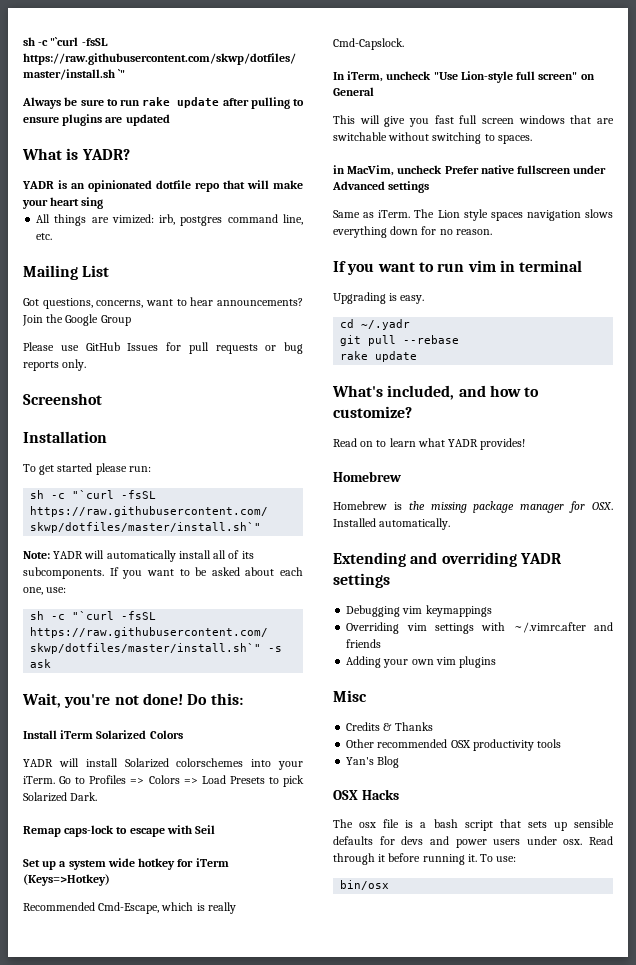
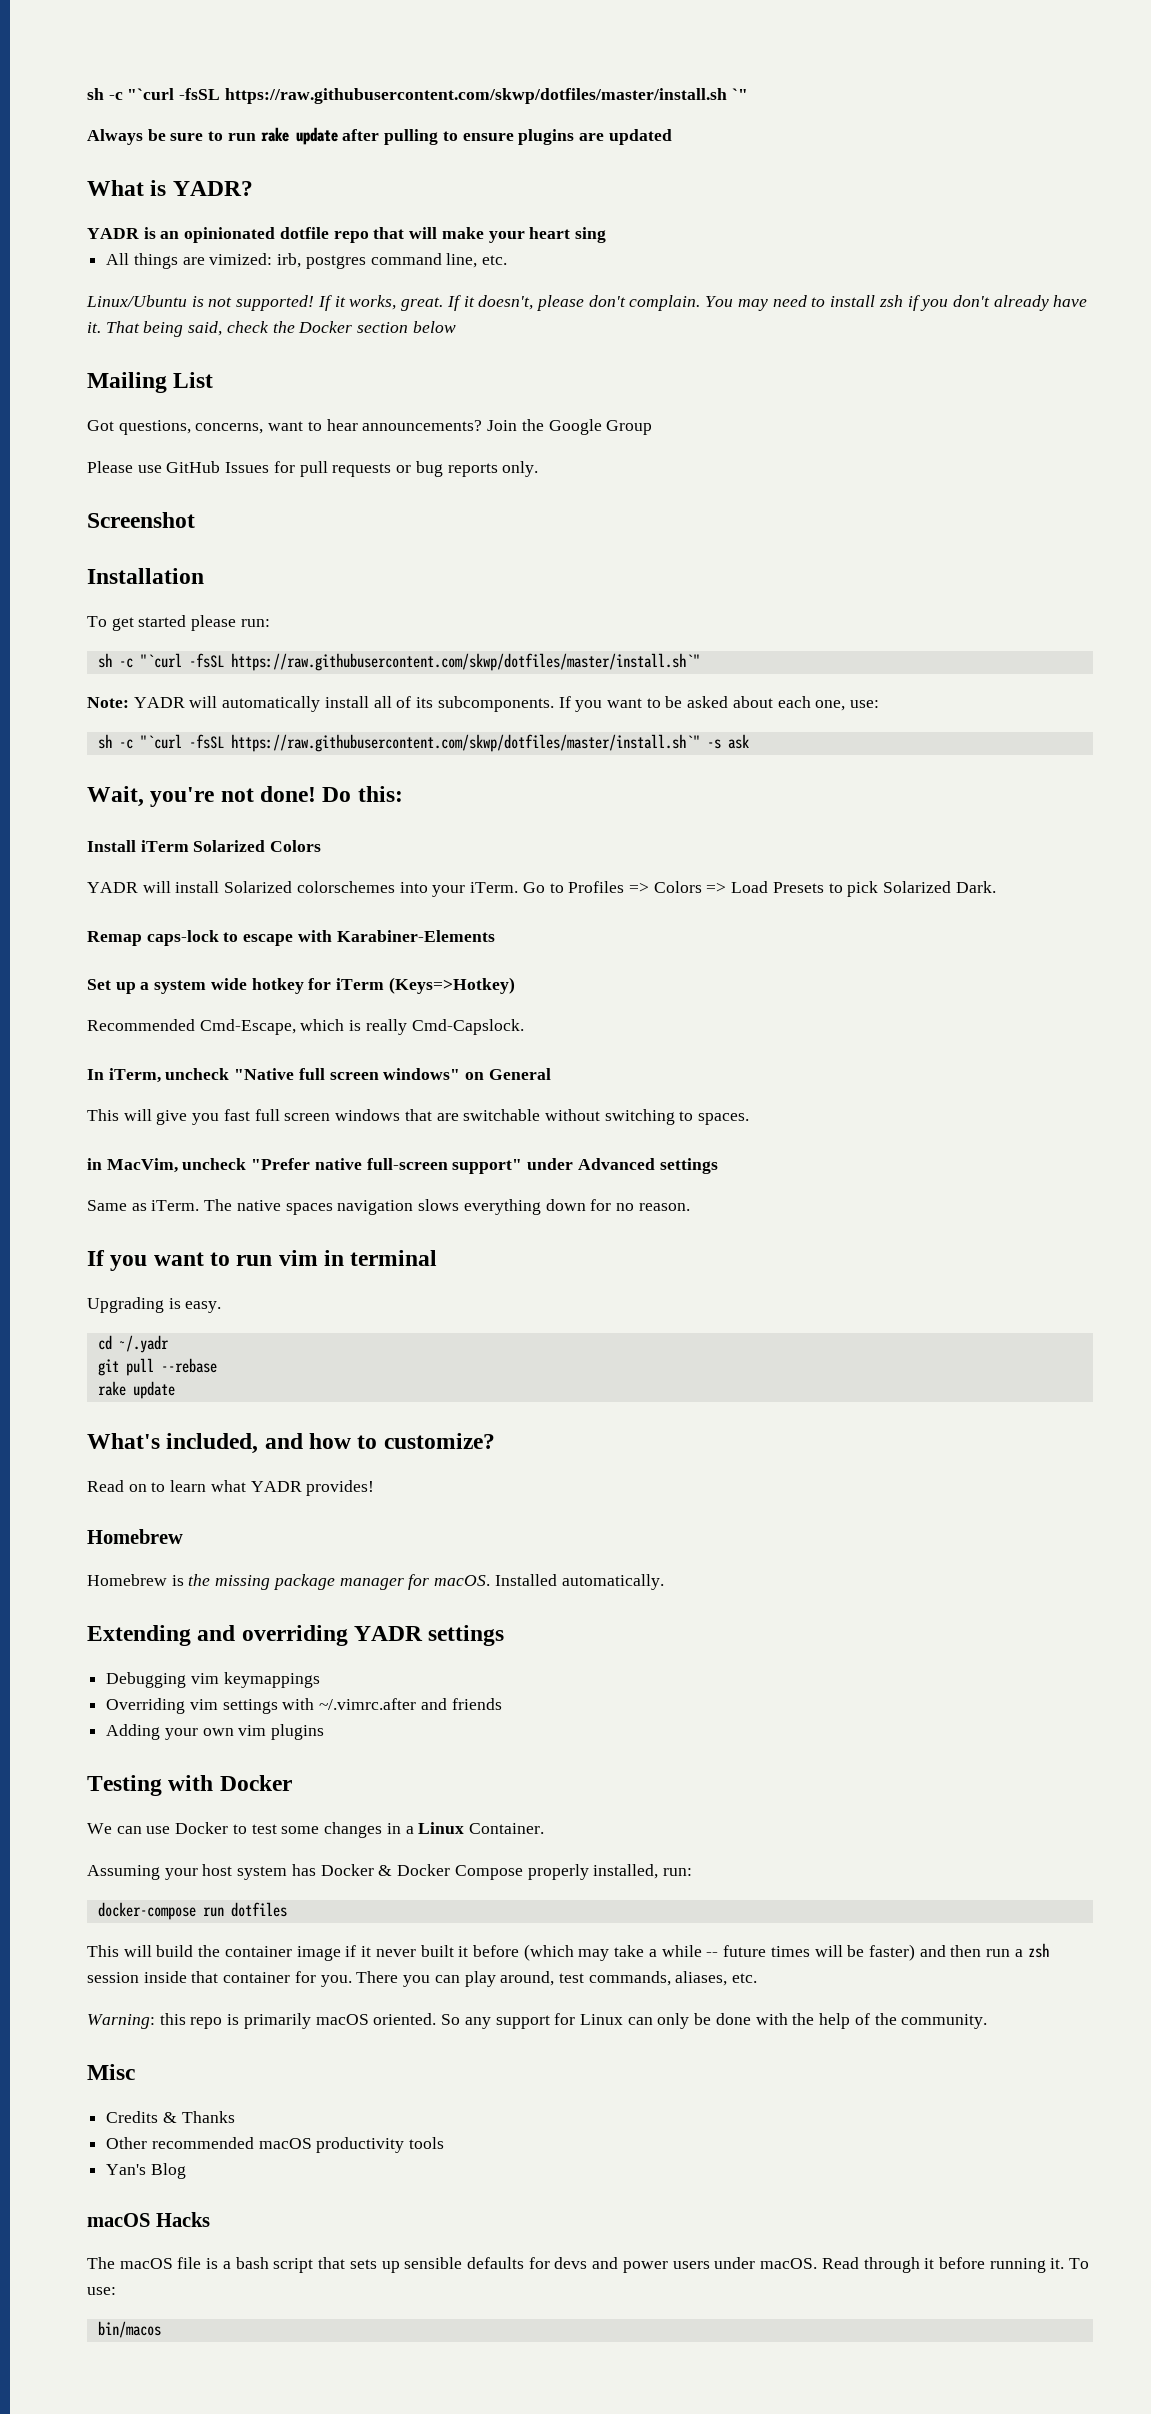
(53, 236) none -> [86,295,1088,311] [87,321,456,337] // Linux/Ubuntu is not supported! If it works, great. If it doesn't, please don't complain. You may need to install zsh if you don't already have it. That being said, check the Docker section below
[195,825,216,834] Seil -> [336,930,495,942] Karabiner-Elements
[433,71,578,83] "Use Lion-style full screen" -> [234,1068,461,1080] "Native full screen windows"
[444,165,572,174] Prefer native fullscreen -> [251,1158,523,1174] "Prefer native full-screen support"
[437,209,488,221] Lion style -> [236,1200,281,1211] native
[592,502,613,510] OSX. -> [434,1575,491,1586] macOS.
(497, 662) none -> [87,1775,292,1796] [87,1822,544,1838] [87,1864,692,1880] [97,1902,287,1920] [87,1943,1049,1961] [87,1971,758,1987] [87,2013,988,2029] // Testing with Docker // We can use Docker to test some changes in a Linux Container. // Assuming your host system has Docker & Docker Compose properly installed, run: // docker-compose run dotfiles // This will build the container image if it never built it before (which may take a while -- future times will be faster) and then run a zsh session inside that container for you. There you can play around, test commands, aliases, etc. // Warning: this repo is primarily macOS oriented. So any support for Linux can only be done with the help of the community.
[450,740,471,748] OSX -> [258,2138,312,2149] macOS
[333,790,358,800] OSX -> [87,2213,150,2227] macOS
[359,822,377,828] osx -> [119,2258,173,2269] macOS
[563,839,583,845] osx. -> [760,2258,818,2269] macOS.
[340,880,390,890] bin/osx -> [97,2321,161,2338] bin/macos

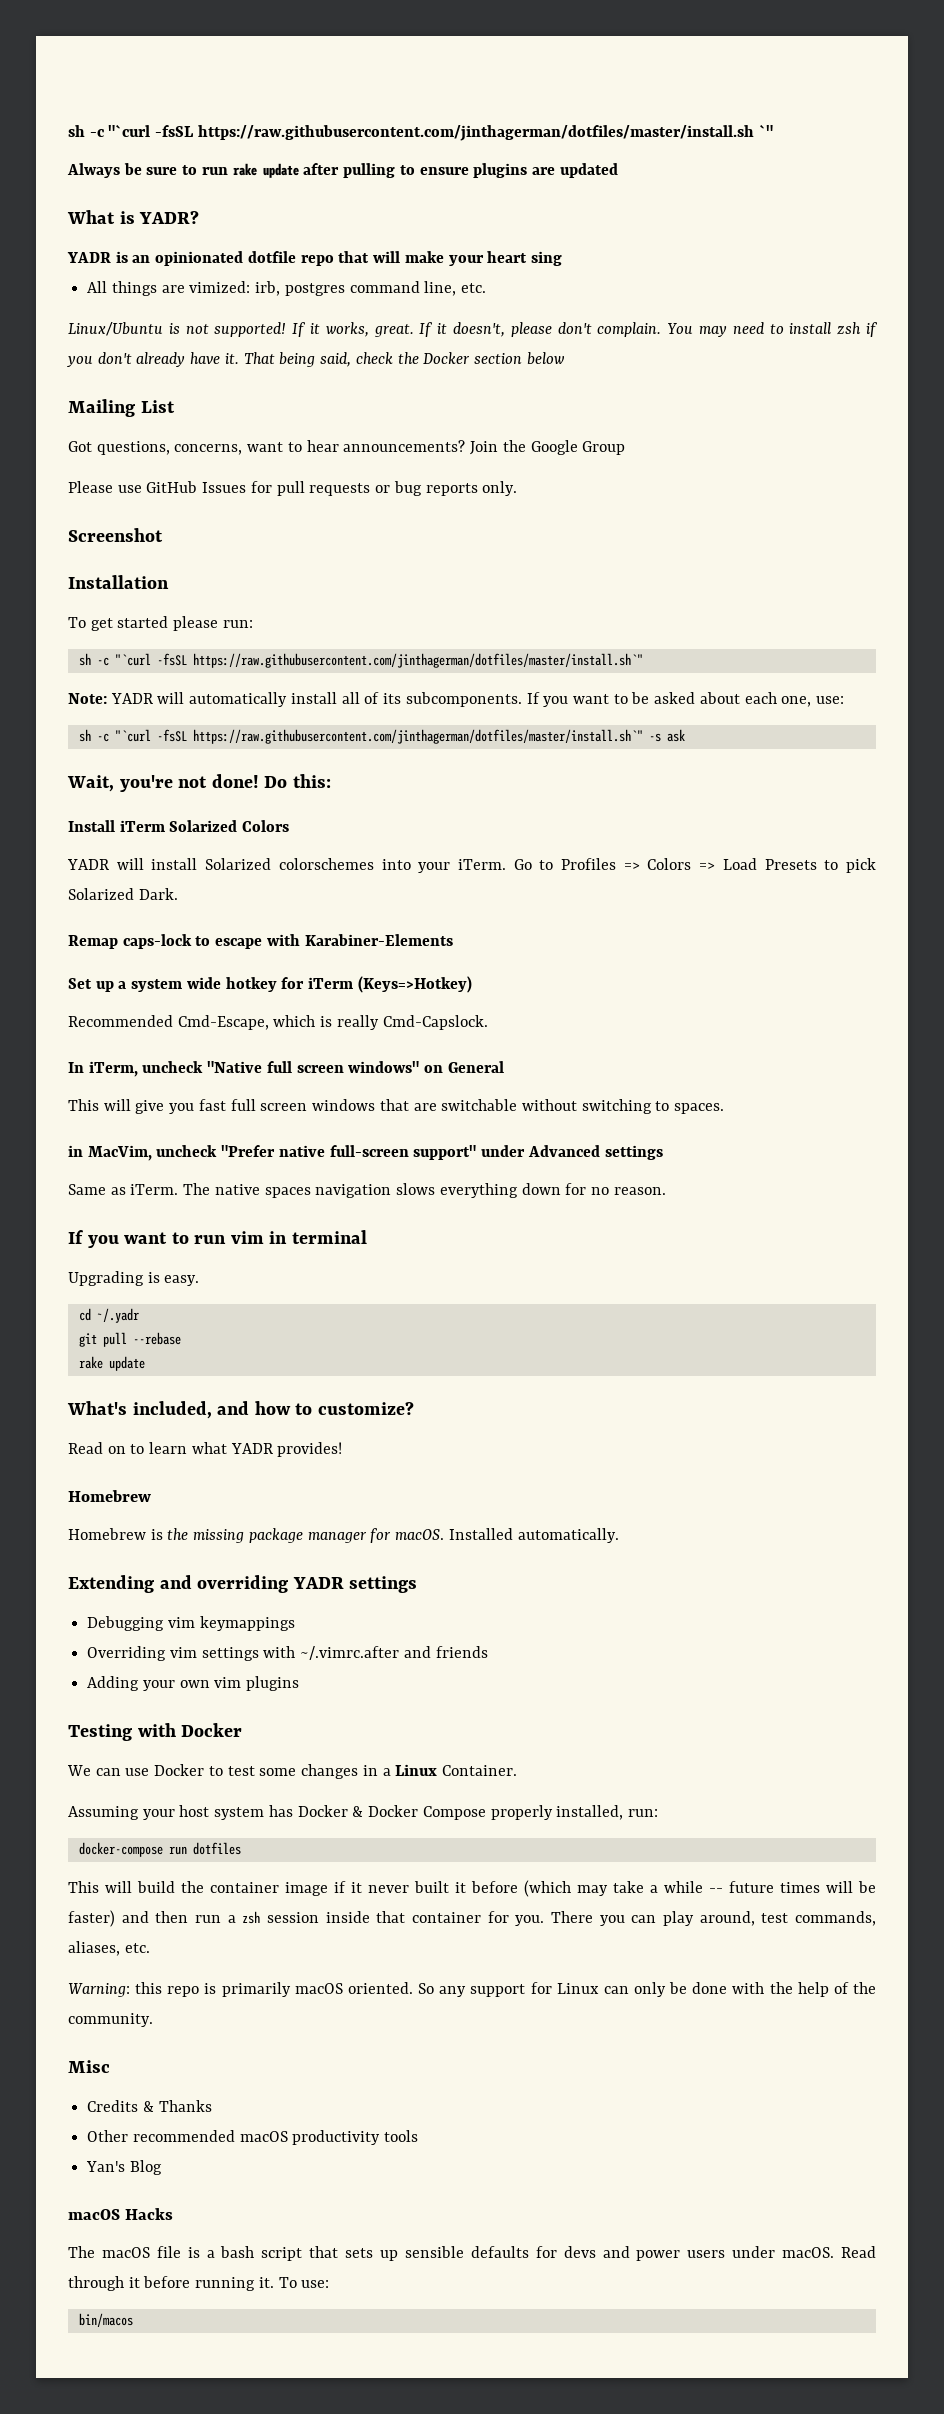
[87,88,727,104] sh -c "`curl -fsSL https://raw.githubusercontent.com/skwp/dotfiles/master/install.sh -> [68,124,754,141] sh -c "`curl -fsSL https://raw.githubusercontent.com/jinthagerman/dotfiles/master/install.sh
[230,653,700,671] https://raw.githubusercontent.com/skwp/dotfiles/master/install.sh`" -> [192,653,643,668] https://raw.githubusercontent.com/jinthagerman/dotfiles/master/install.sh`"
[230,734,700,752] https://raw.githubusercontent.com/skwp/dotfiles/master/install.sh`" -> [192,729,643,744] https://raw.githubusercontent.com/jinthagerman/dotfiles/master/install.sh`"

